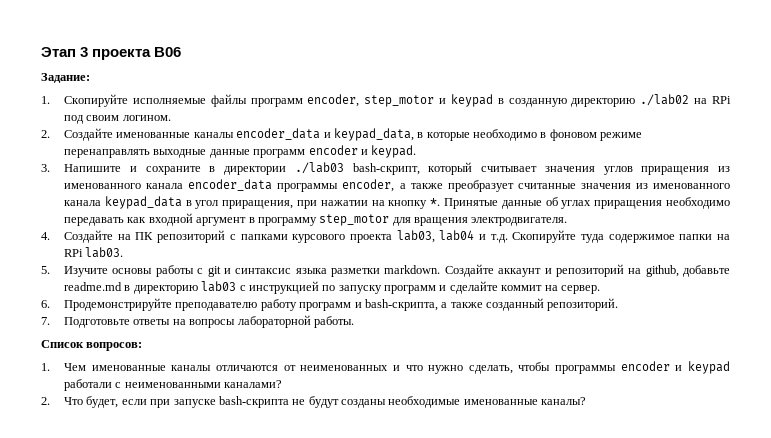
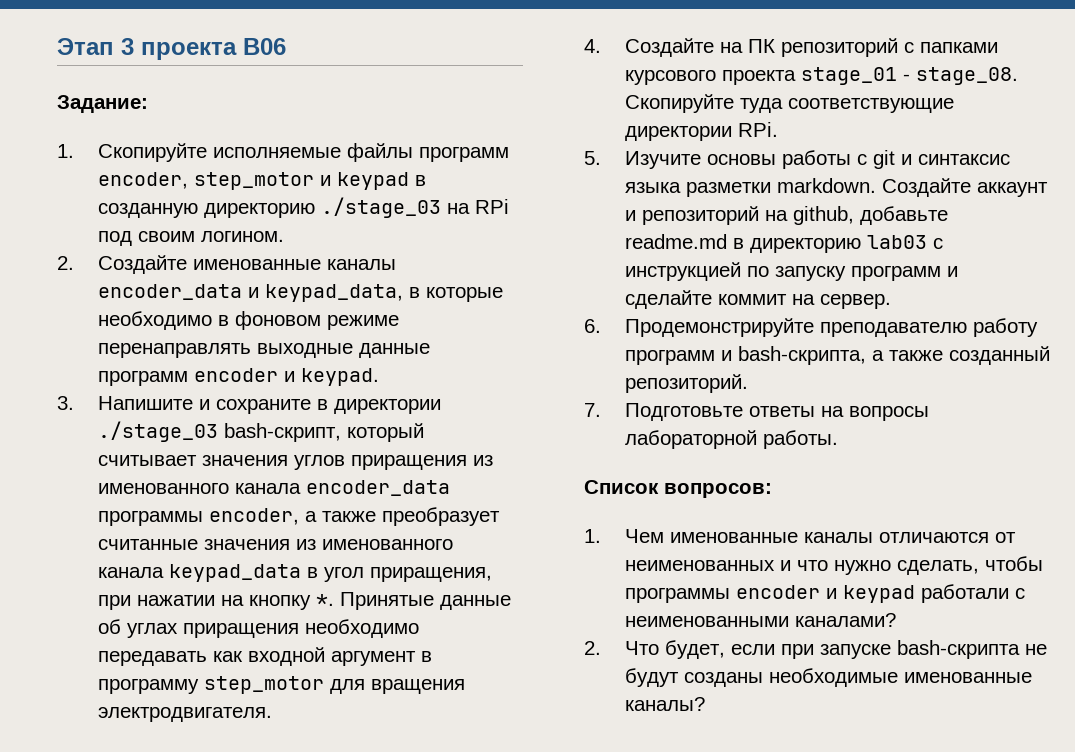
[640,94,690,106] ./lab02 -> [320,197,441,218] ./stage_03
[294,162,344,174] ./lab03 -> [97,421,218,442] ./stage_03
[396,230,730,243] [64,247,124,258] lab03, lab04 и т.д. Скопируйте туда содержимое папки на RPi lab03. -> [800,67,1018,85] [624,94,954,113] [624,122,778,141] stage_01 - stage_08. Скопируйте туда соответствующие директории RPi.

